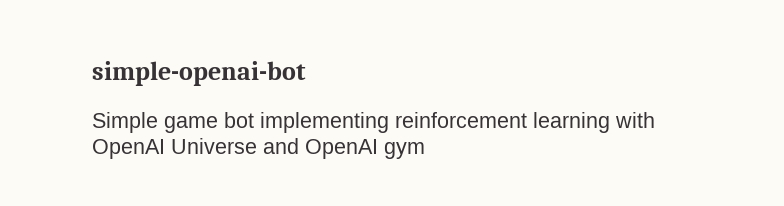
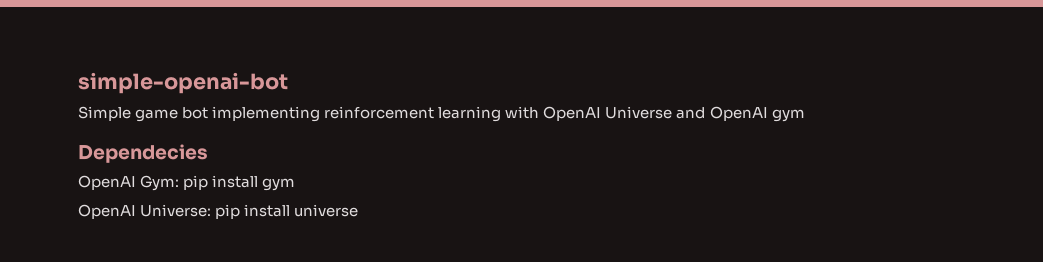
(425, 150) none -> [78,144,208,163] [78,175,296,191] [78,204,359,219] // Dependecies // OpenAI Gym: pip install gym // OpenAI Universe: pip install universe

